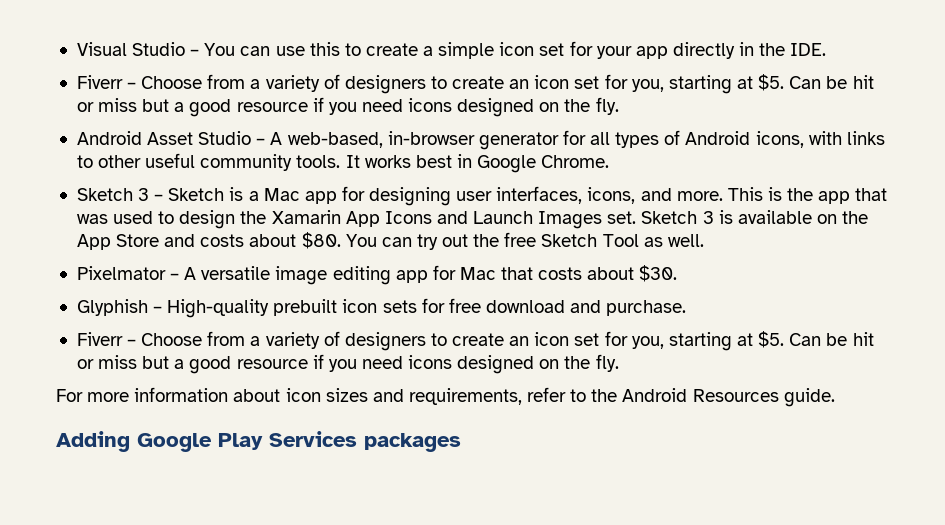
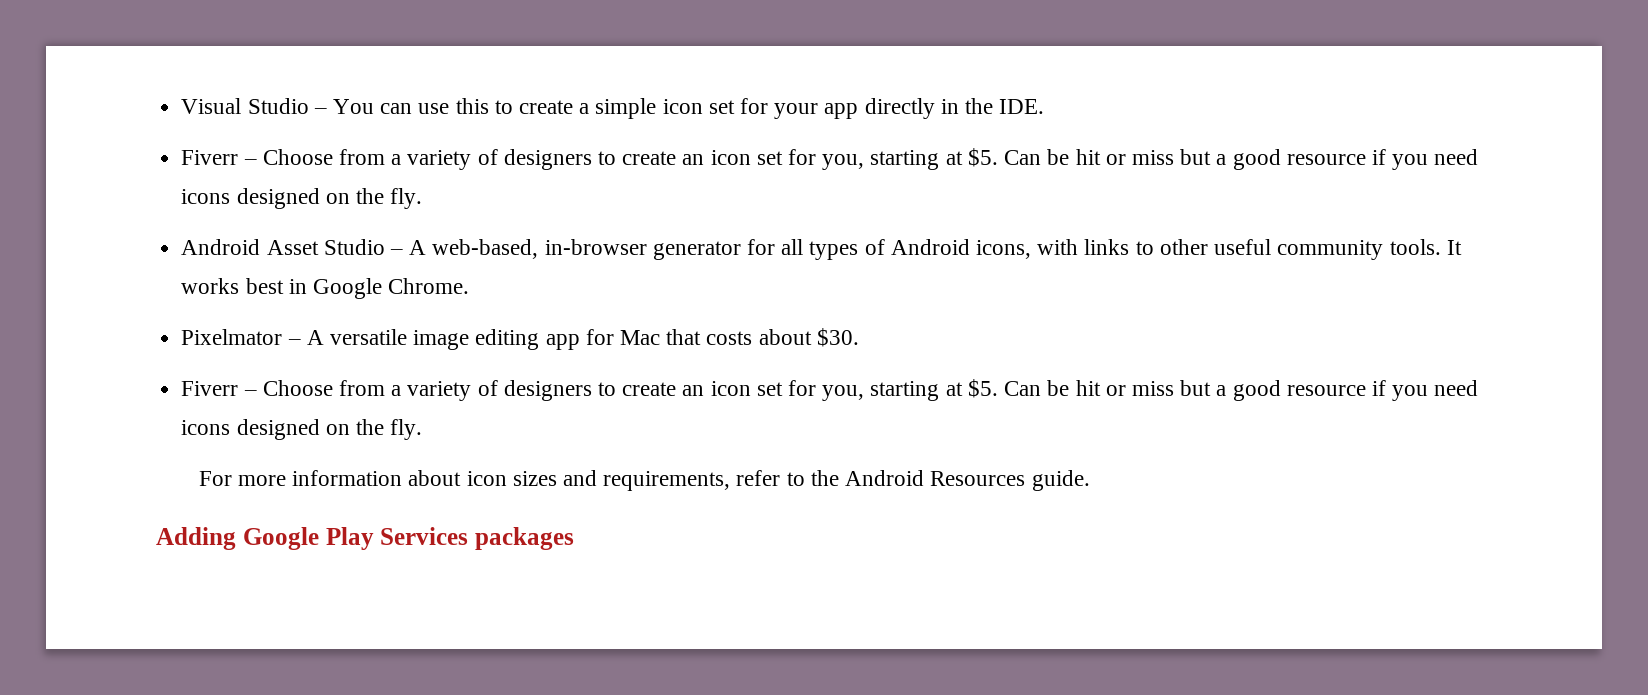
[76,186,888,206] [76,210,869,229] [76,232,704,250] // Sketch 3 – Sketch is a Mac app for designing user interfaces, icons, and more. This is the app that was used to design the Xamarin App Icons and Launch Images set. Sketch 3 is available on the App Store and costs about $80. You can try out the free Sketch Tool as well. -> (470, 286) none
[76,298,687,318] // Glyphish – High-quality prebuilt icon sets for free download and purchase. -> (859, 337) none

